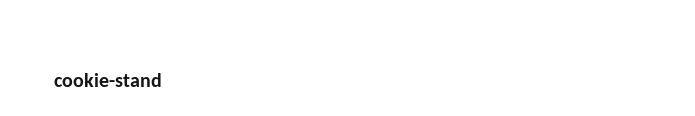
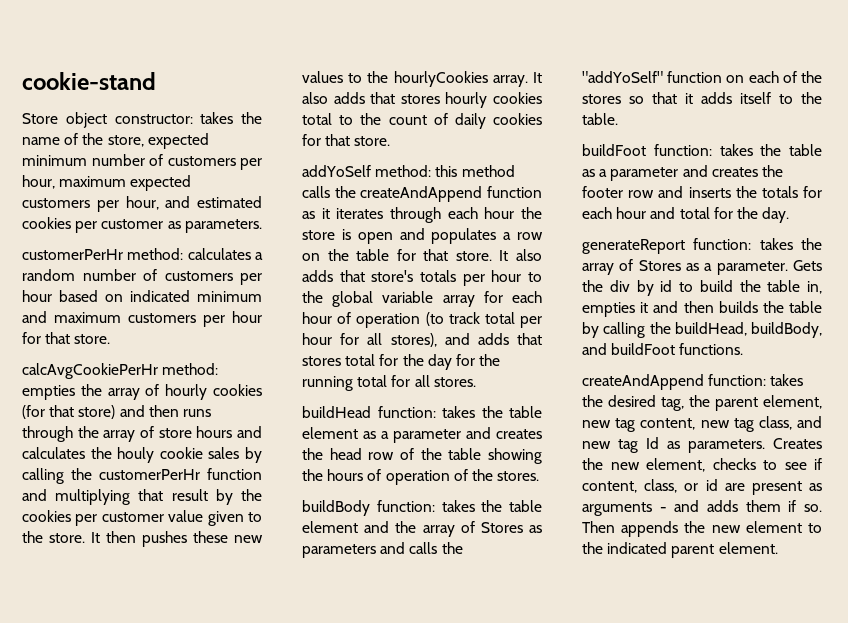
(162, 80) none -> [22,112,262,128] [22,133,209,149] [22,154,262,170] [22,175,192,191] [22,196,262,212] [22,217,262,233] [22,248,263,260] [22,269,262,285] [22,290,262,302] [22,311,262,327] [22,332,111,344] [22,363,219,379] [22,384,262,400] [22,405,211,419] [22,426,262,442] [22,447,262,463] [22,468,262,484] [22,489,262,505] [22,510,262,526] [22,531,263,547] [302,71,542,87] [302,92,542,108] [302,113,542,129] [302,134,391,146] [302,165,515,177] [302,186,542,202] [302,207,542,223] [302,228,543,244] [302,249,542,261] [302,270,542,286] [302,291,542,307] [302,312,542,328] [302,333,542,347] [302,354,501,370] [302,375,476,391] [302,406,542,418] [302,427,542,443] [302,448,542,464] [302,469,540,485] [302,500,542,516] [302,521,542,537] [302,542,463,558] [582,71,822,83] [582,92,822,104] [582,113,618,125] [582,144,822,156] [582,165,783,181] [582,186,822,198] [582,207,790,223] [582,238,822,254] [582,259,822,275] [582,280,822,296] [582,301,822,317] [582,322,822,338] [582,343,744,355] [582,374,804,390] [582,395,822,411] [582,416,822,432] [582,437,822,453] [582,458,822,472] [582,479,822,495] [582,500,822,516] [582,521,822,537] [582,542,778,558] // Store object constructor: takes the name of the store, expected minimum number of customers per hour, maximum expected customers per hour, and estimated cookies per customer as parameters. // customerPerHr method: calculates a random number of customers per hour based on indicated minimum and maximum customers per hour for that store. // calcAvgCookiePerHr method: empties the array of hourly cookies (for that store) and then runs through the array of store hours and calculates the houly cookie sales by calling the customerPerHr function and multiplying that result by the cookies per customer value given to the store. It then pushes these new values to the hourlyCookies array. It also adds that stores hourly cookies total to the count of daily cookies for that store. // addYoSelf method: this method calls the createAndAppend function as it iterates through each hour the store is open and populates a row on the table for that store. It also adds that store's totals per hour to the global variable array for each hour of operation (to track total per hour for all stores), and adds that stores total for the day for the running total for all stores. // buildHead function: takes the table element as a parameter and creates the head row of the table showing the hours of operation of the stores. // buildBody function: takes the table element and the array of Stores as parameters and calls the "addYoSelf" function on each of the stores so that it adds itself to the table. // buildFoot function: takes the table as a parameter and creates the footer row and inserts the totals for each hour and total for the day. // generateReport function: takes the array of Stores as a parameter. Gets the div by id to build the table in, empties it and then builds the table by calling the buildHead, buildBody, and buildFoot functions. // createAndAppend function: takes the desired tag, the parent element, new tag content, new tag class, and new tag Id as parameters. Creates the new element, checks to see if content, class, or id are present as arguments - and adds them if so. Then appends the new element to the indicated parent element.

